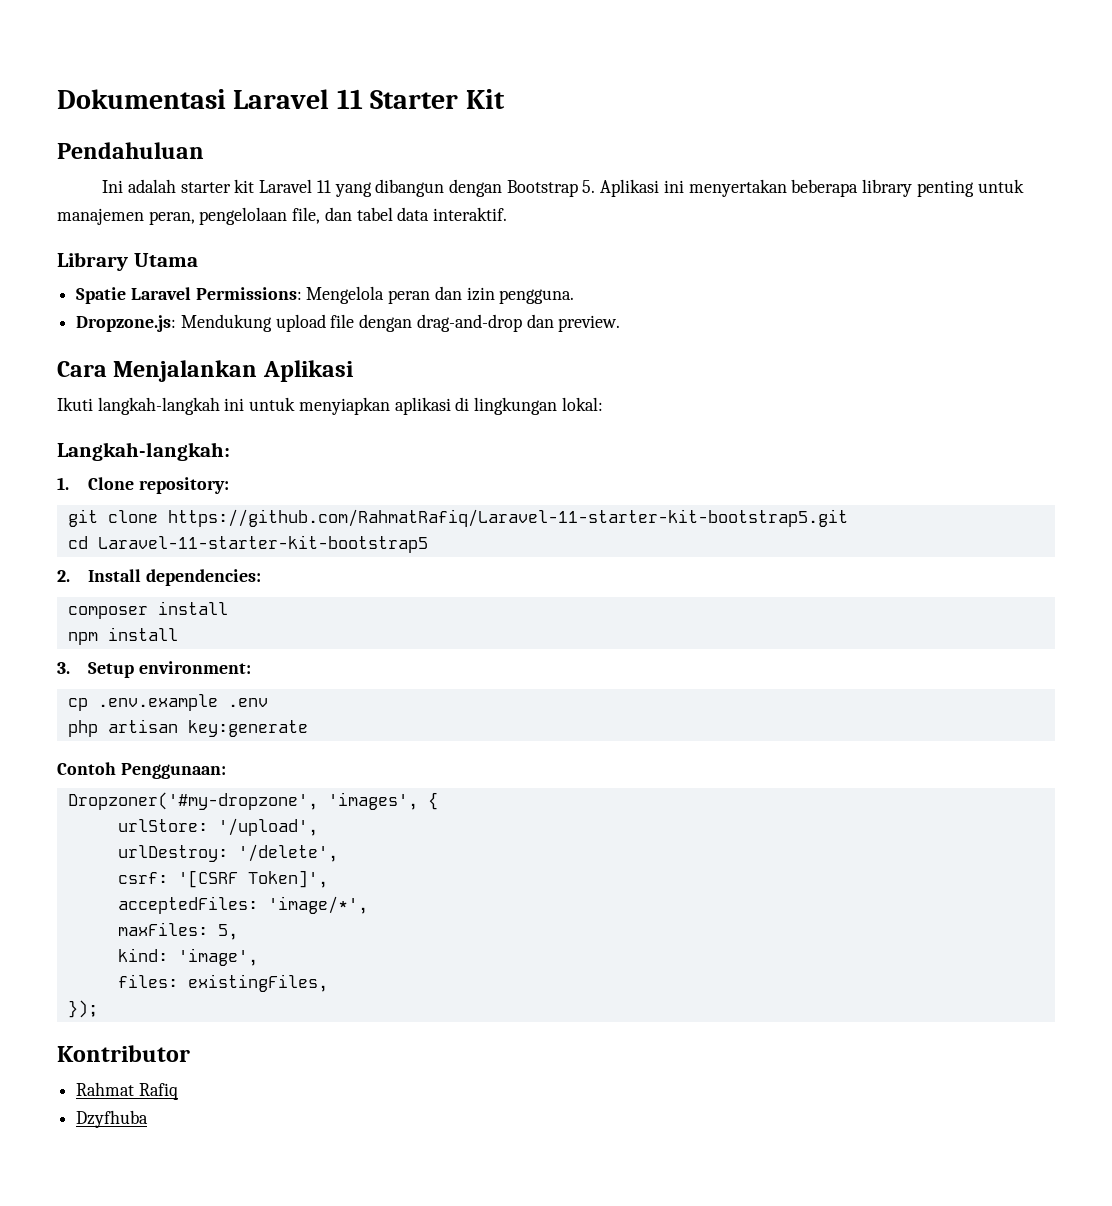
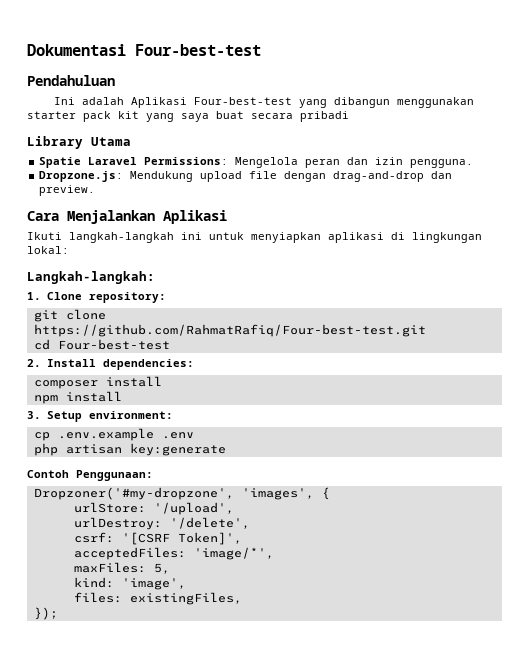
[233,89,505,109] Laravel 11 Starter Kit -> [135,44,261,56] Four-best-test
[180,179,1024,197] [57,207,508,225] starter kit Laravel 11 yang dibangun dengan Bootstrap 5. Aplikasi ini menyertakan beberapa library penting untuk manajemen peran, pengelolaan file, dan tabel data interaktif. -> [130,97,474,108] [27,111,349,122] Aplikasi Four-best-test yang dibangun menggunakan starter pack kit yang saya buat secara pribadi
[167,509,848,527] https://github.com/RahmatRafiq/Laravel-11-starter-kit-bootstrap5.git -> [33,324,426,337] https://github.com/RahmatRafiq/Four-best-test.git
[97,535,428,553] Laravel-11-starter-kit-bootstrap5 -> [57,339,170,350] Four-best-test
[57,1045,190,1062] [76,1082,178,1100] [76,1110,149,1128] // Kontributor // Rahmat Rafiq // Dzyfhuba -> (58, 613) none

